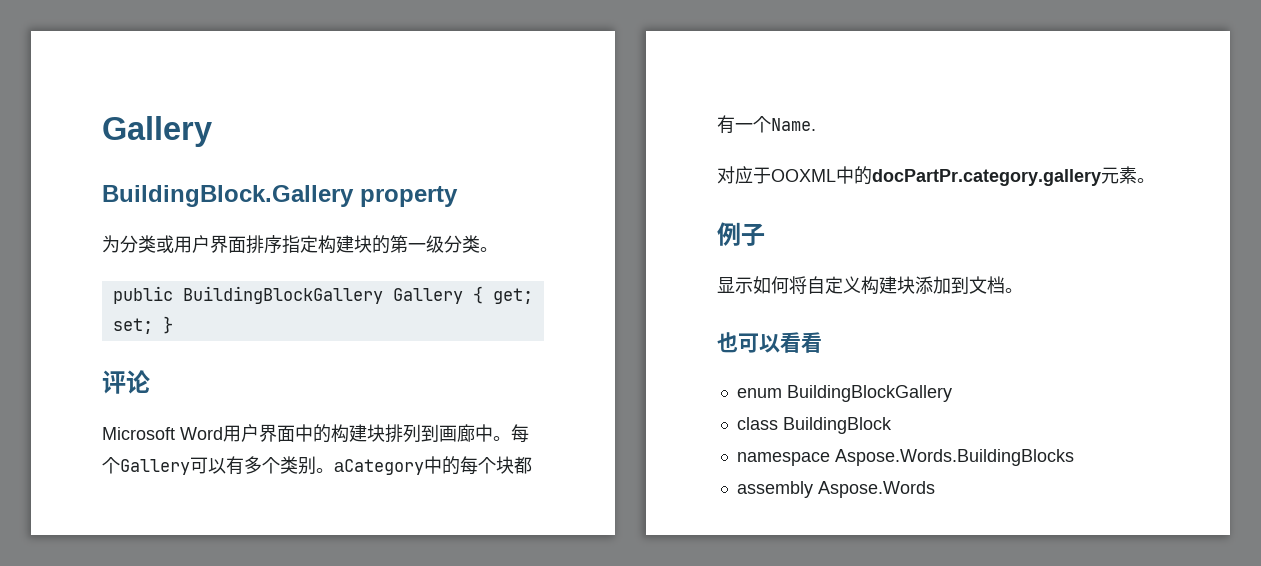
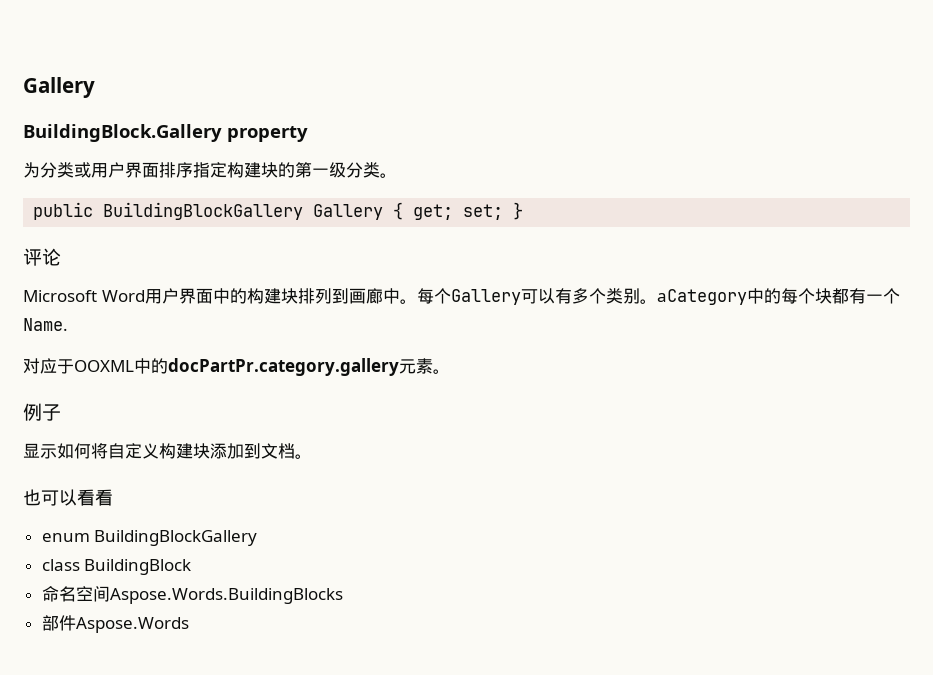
[736,452,830,466] namespace -> [41,586,110,602] 命名空间
[736,481,813,498] assembly -> [41,615,76,631] 部件

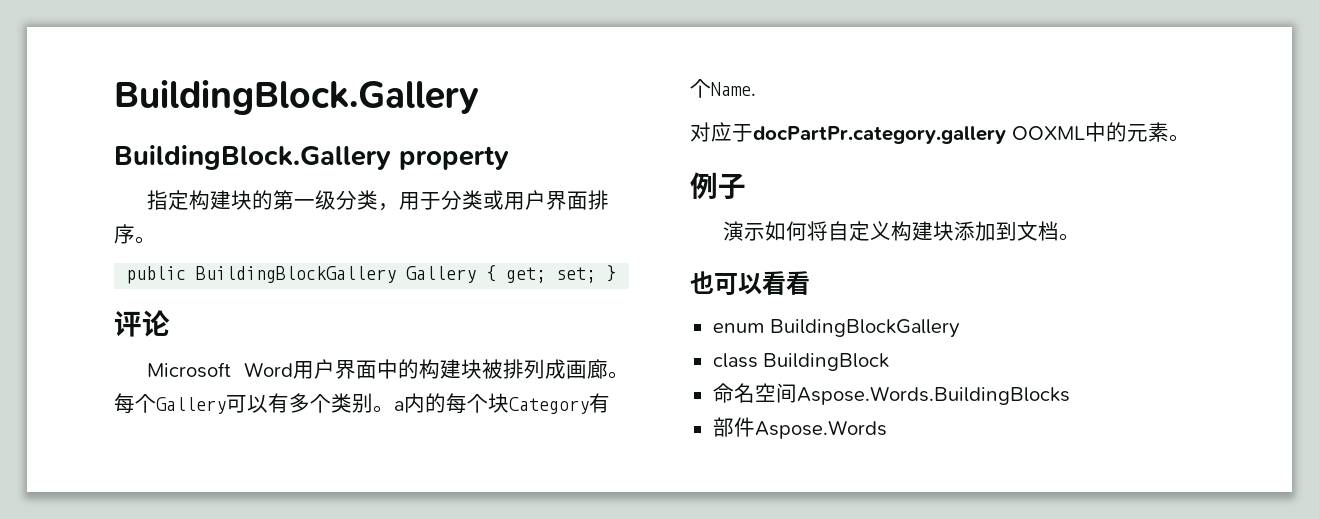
[23,77,95,98] Gallery -> [114,80,479,115] BuildingBlock.Gallery
[23,162,193,178] 为分类或用户界面排序 -> (509, 158) none
(380, 170) none -> [377,190,609,211] [114,224,135,244] ，用于分类或用户界面排序
[297,288,400,304] 排列到画廊中 -> [482,359,608,379] 被排列成画廊
[656,288,764,305] aCategory中 -> [394,393,425,413] a内
[831,288,883,304] 都有一 -> [509,393,610,414] Category有
(74, 366) none -> [753,126,1006,144] docPartPr.category.gallery
[168,358,399,376] docPartPr.category.gallery -> (1127, 132) none
[23,443,40,458] 显 -> [722,221,744,241] 演

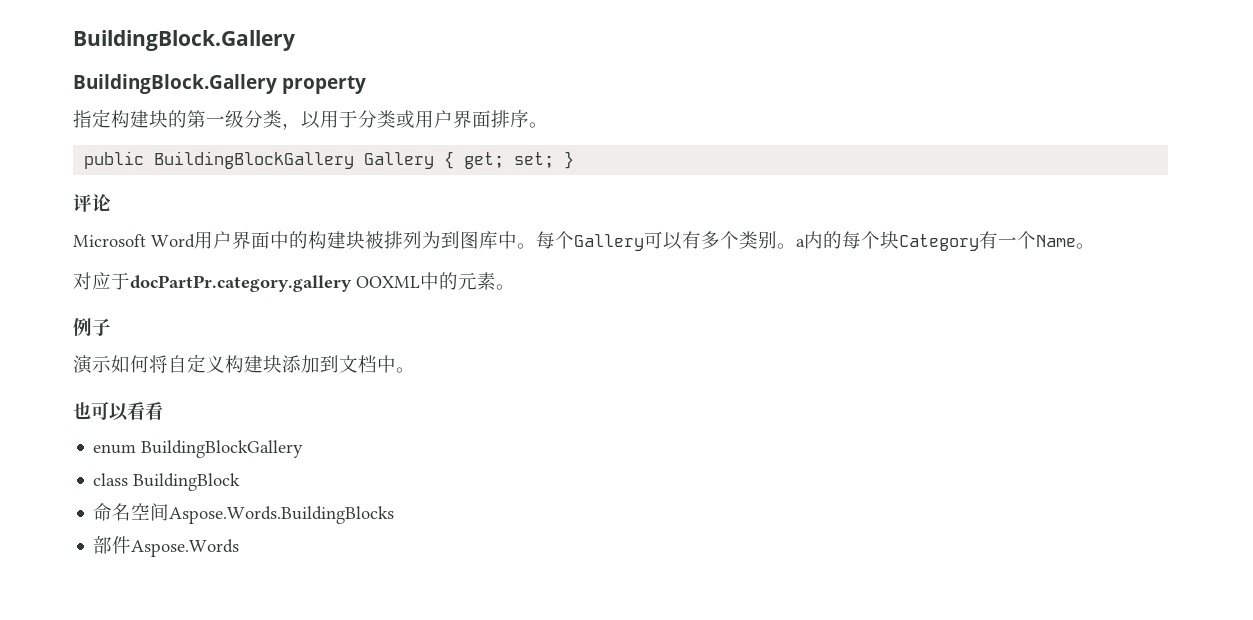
(399, 207) none -> [301,111,320,129] 以
[545,359,608,379] 成画廊 -> [422,231,517,249] 为到图库中
[690,79,756,98] 个Name. -> [998,231,1095,249] 一个Name。
(1059, 231) none -> [377,355,396,373] 中

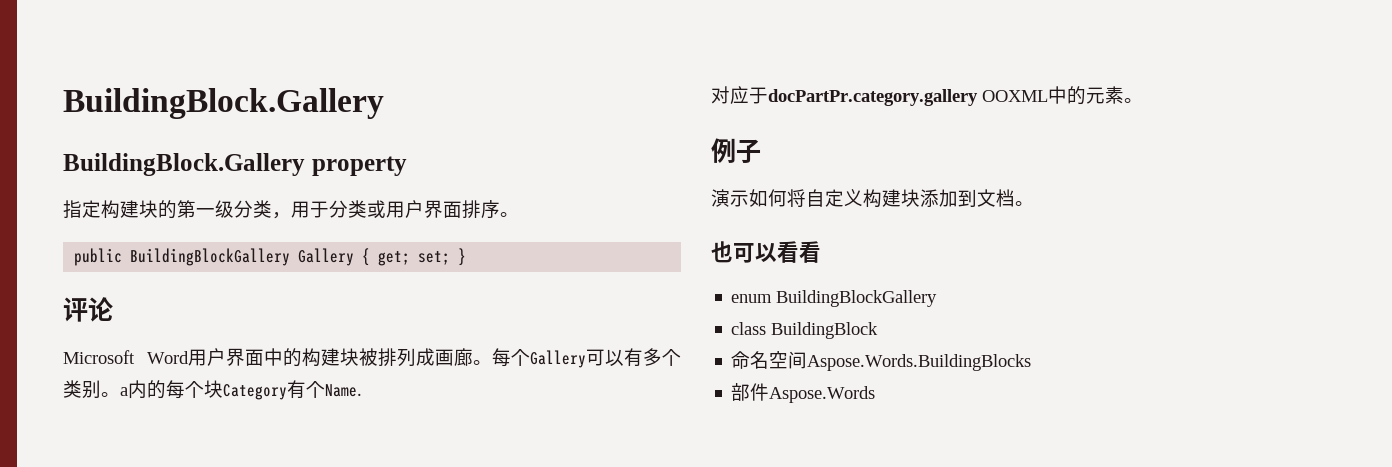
[301,111,320,129] 以 -> (291, 215) none
[422,231,517,249] 为到图库中 -> [416,348,473,366] 成画廊
[998,231,1095,249] 一个Name。 -> [306,381,362,398] 个Name.
[377,355,396,373] 中 -> (1015, 198) none

